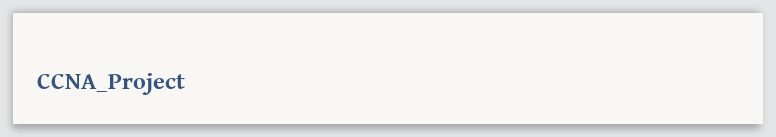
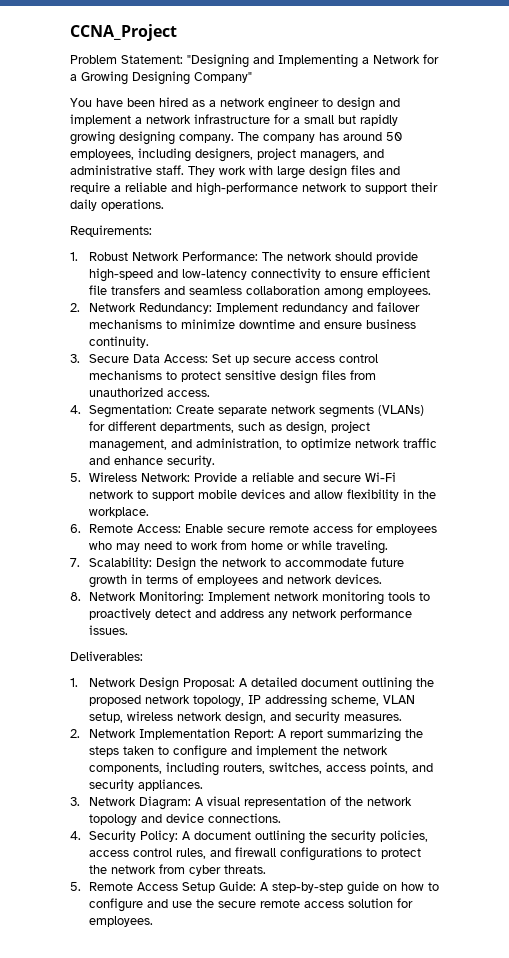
(185, 84) none -> [70,54,439,68] [70,71,252,85] [70,97,400,111] [70,114,398,126] [70,131,402,145] [70,148,384,162] [70,165,400,179] [70,182,438,196] [70,199,164,211] [70,225,152,237] [70,251,418,263] [88,268,430,282] [88,285,431,299] [70,302,420,314] [88,319,416,329] [88,336,149,348] [70,354,378,365] [88,370,376,384] [88,387,210,397] [70,404,424,418] [88,421,370,435] [88,438,437,452] [88,455,215,467] [70,472,396,482] [88,489,436,501] [88,507,149,518] [70,523,437,535] [88,540,388,554] [70,557,404,571] [88,574,382,588] [70,591,430,605] [88,608,412,620] [88,625,128,635] [70,651,143,661] [70,677,434,691] [88,694,415,708] [88,711,402,725] [70,728,423,742] [88,745,388,759] [88,762,433,776] [88,779,203,791] [70,796,412,810] [88,813,281,827] [70,830,428,844] [88,847,421,861] [88,864,266,876] [70,881,439,895] [88,898,413,912] [88,916,153,927] // Problem Statement: "Designing and Implementing a Network for a Growing Designing Company" // You have been hired as a network engineer to design and implement a network infrastructure for a small but rapidly growing designing company. The company has around 50 employees, including designers, project managers, and administrative staff. They work with large design files and require a reliable and high-performance network to support their daily operations. // Requirements: // 1. Robust Network Performance: The network should provide high-speed and low-latency connectivity to ensure efficient file transfers and seamless collaboration among employees. // 2. Network Redundancy: Implement redundancy and failover mechanisms to minimize downtime and ensure business continuity. // 3. Secure Data Access: Set up secure access control mechanisms to protect sensitive design files from unauthorized access. // 4. Segmentation: Create separate network segments (VLANs) for different departments, such as design, project management, and administration, to optimize network traffic and enhance security. // 5. Wireless Network: Provide a reliable and secure Wi-Fi network to support mobile devices and allow flexibility in the workplace. // 6. Remote Access: Enable secure remote access for employees who may need to work from home or while traveling. // 7. Scalability: Design the network to accommodate future growth in terms of employees and network devices. // 8. Network Monitoring: Implement network monitoring tools to proactively detect and address any network performance issues. // Deliverables: // 1. Network Design Proposal: A detailed document outlining the proposed network topology, IP addressing scheme, VLAN setup, wireless network design, and security measures. // 2. Network Implementation Report: A report summarizing the steps taken to configure and implement the network components, including routers, switches, access points, and security appliances. // 3. Network Diagram: A visual representation of the network topology and device connections. // 4. Security Policy: A document outlining the security policies, access control rules, and firewall configurations to protect the network from cyber threats. // 5. Remote Access Setup Guide: A step-by-step guide on how to configure and use the secure remote access solution for employees.

